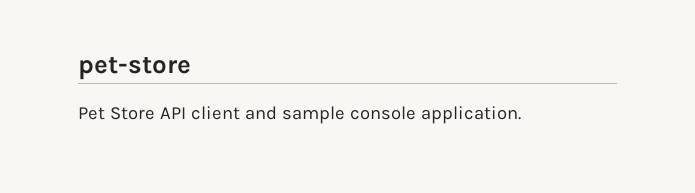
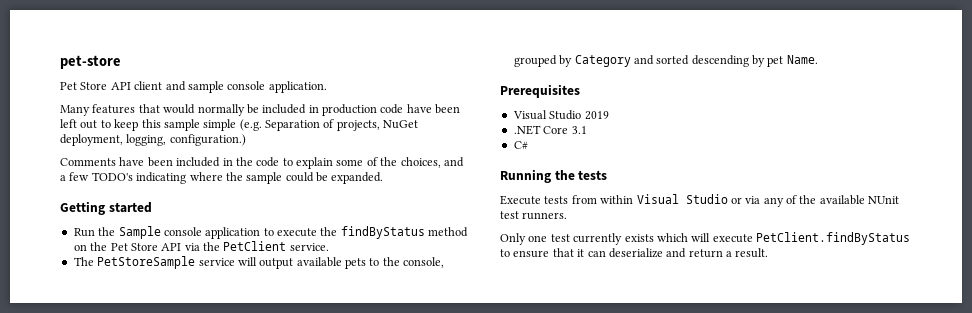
(521, 115) none -> [60,104,461,116] [60,119,419,131] [60,134,246,146] [60,157,464,169] [60,172,384,184] [60,201,152,215] [73,226,469,239] [73,241,329,251] [73,256,445,269] [513,55,818,67] [500,84,580,98] [512,110,609,120] [513,125,587,135] [513,141,528,149] [500,169,608,183] [500,194,900,207] [500,211,568,220] [500,232,910,245] [500,248,769,258] // Many features that would normally be included in production code have been left out to keep this sample simple (e.g. Separation of projects, NuGet deployment, logging, configuration.) // Comments have been included in the code to explain some of the choices, and a few TODO's indicating where the sample could be expanded. // Getting started // Run the Sample console application to execute the findByStatus method on the Pet Store API via the PetClient service. // The PetStoreSample service will output available pets to the console, grouped by Category and sorted descending by pet Name. // Prerequisites // Visual Studio 2019 // .NET Core 3.1 // C# // Running the tests // Execute tests from within Visual Studio or via any of the available NUnit test runners. // Only one test currently exists which will execute PetClient.findByStatus to ensure that it can deserialize and return a result.

